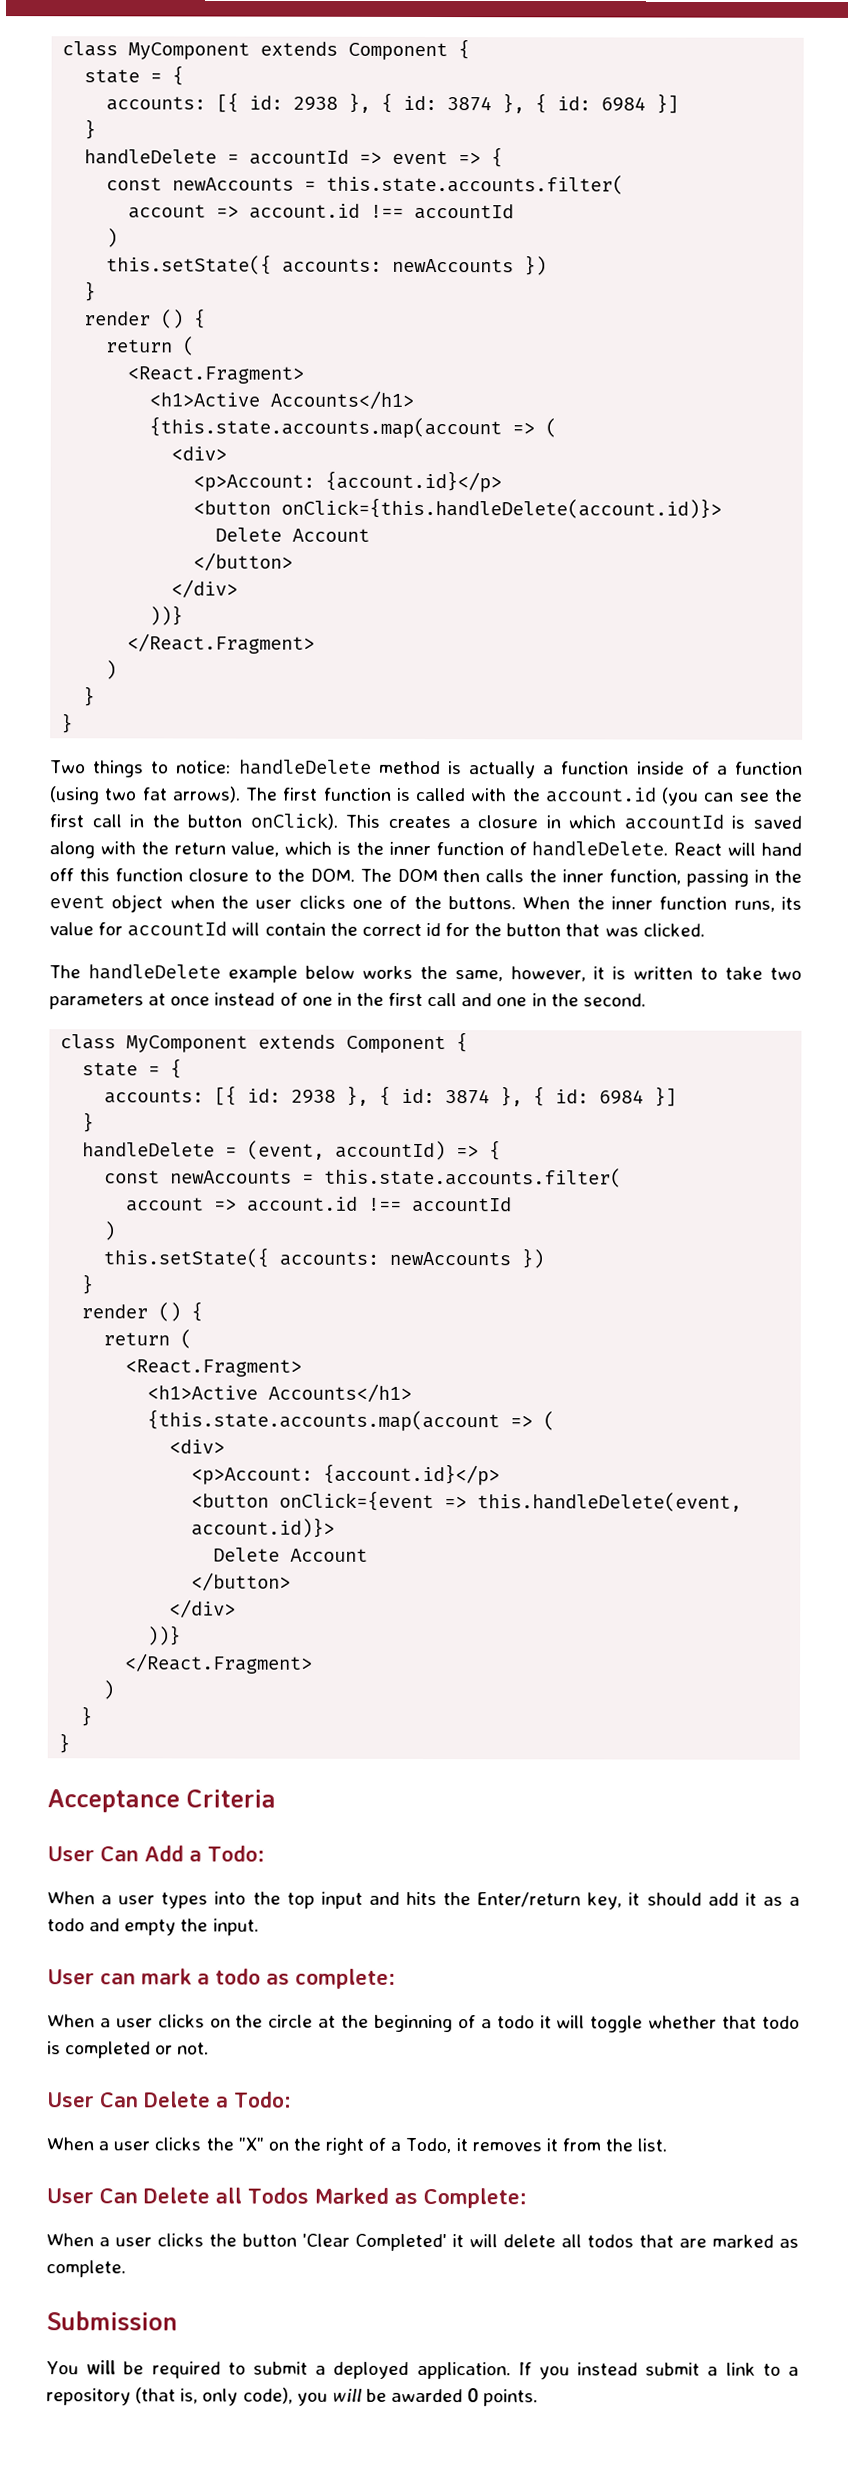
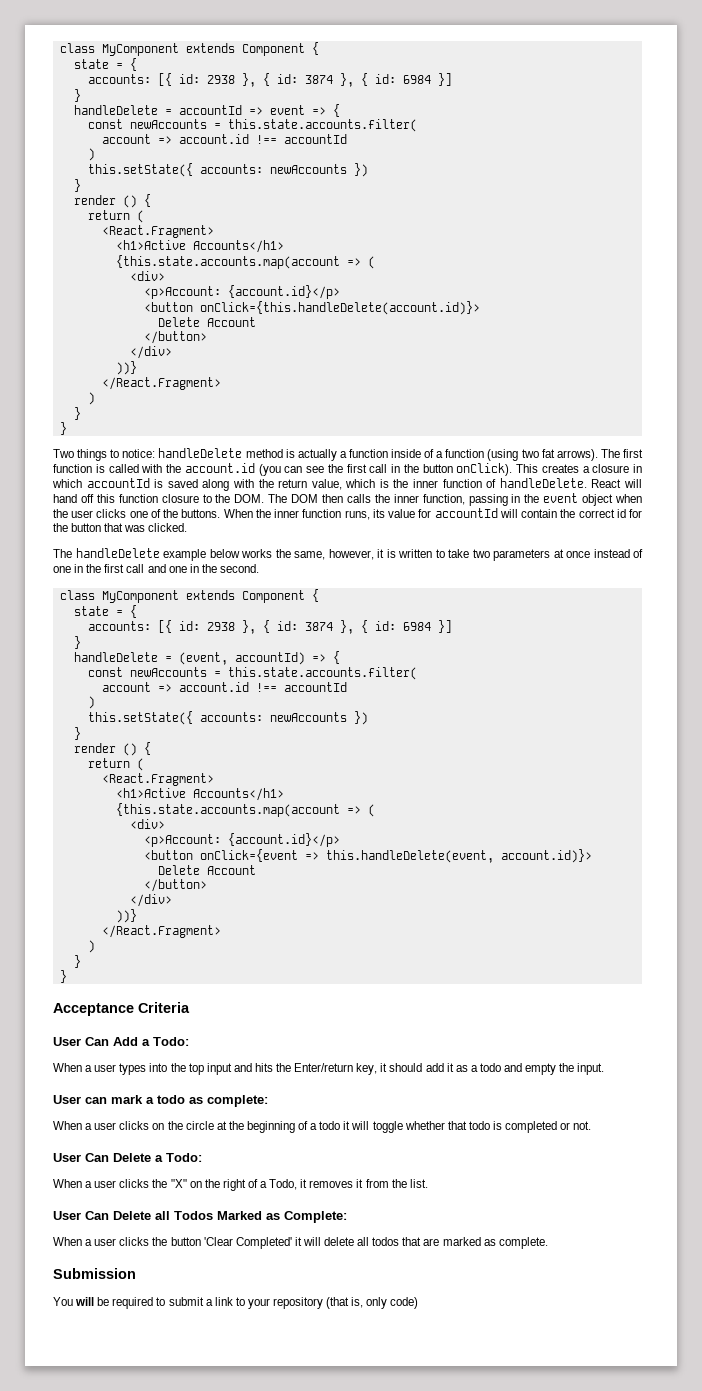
[333,2361,719,2380] deployed application. If you instead submit a -> (213, 1302) none
[788,2366,799,2376] a -> [247,1298,270,1309] your
[242,2387,539,2407] code), you will be awarded 0 points. -> [390,1297,419,1309] code)

